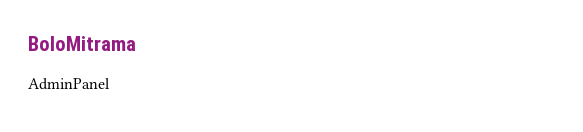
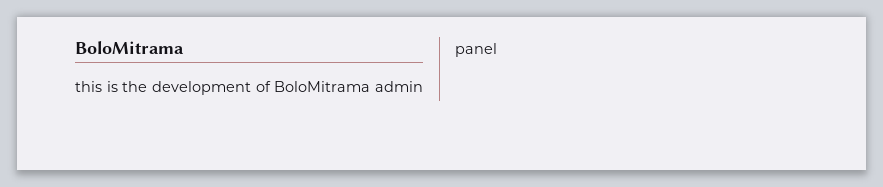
[28,78,110,90] AdminPanel -> [75,81,423,95] [455,43,497,57] this is the development of BoloMitrama admin panel

